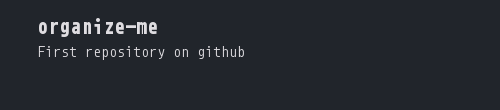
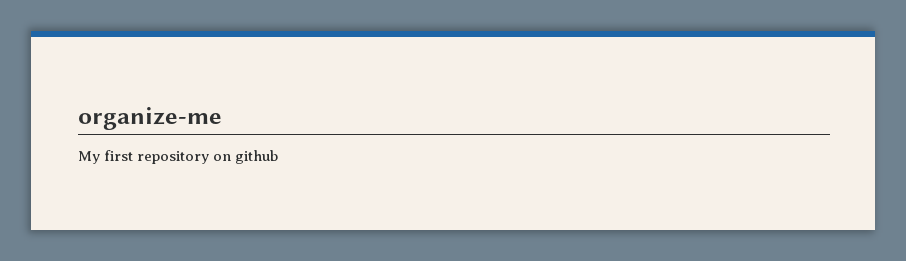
[37,46,77,57] First -> [78,150,134,164] My first

